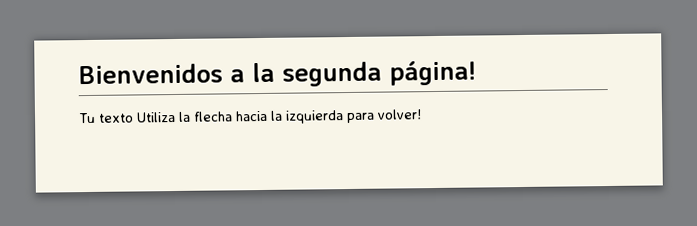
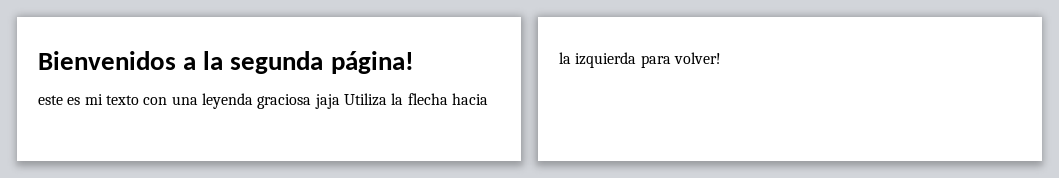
[78,112,134,124] Tu texto -> [38,93,340,109] este es mi texto con una leyenda graciosa jaja

